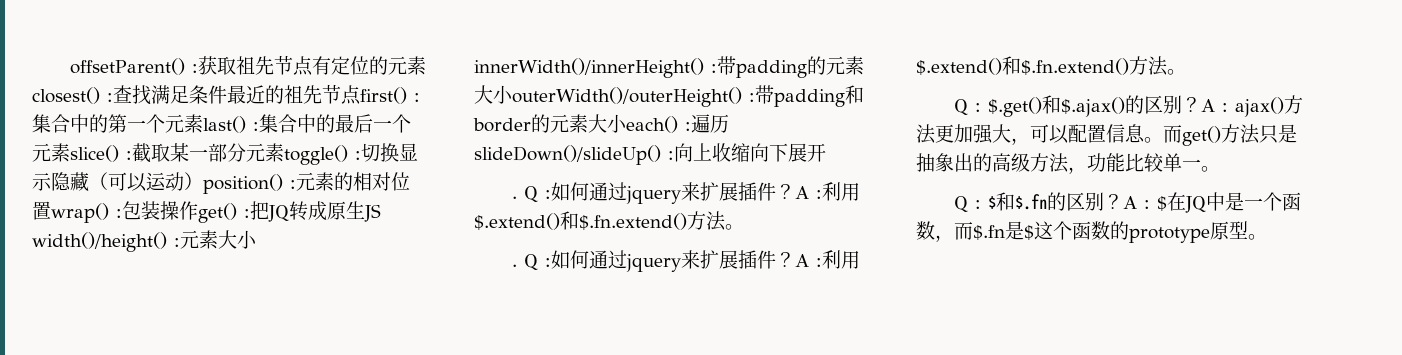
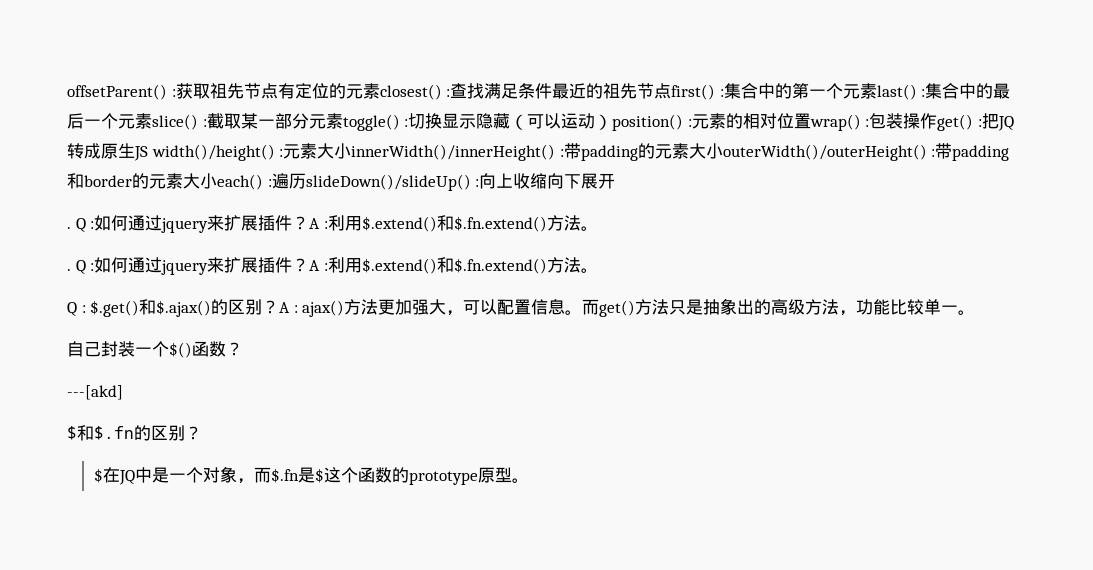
[953,196,981,213] Q : -> [67,341,243,358] [67,385,123,400] 自己封装一个$()函数？ // ---[akd] //
[1122,196,1150,209] A : -> (202, 433) //
[1281,192,1301,211] [916,221,935,240] 函数 -> [202,466,237,483] 对象

